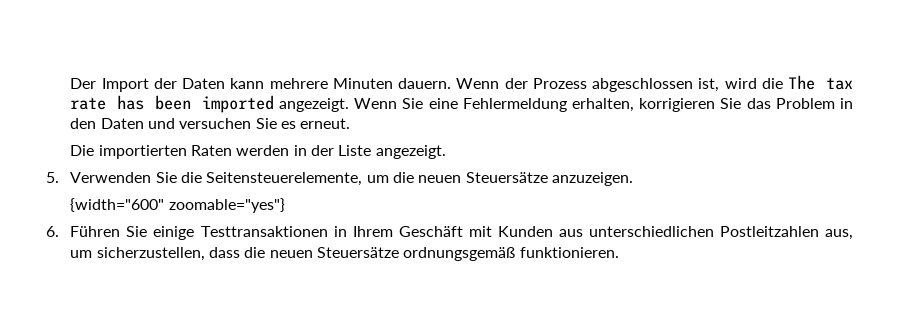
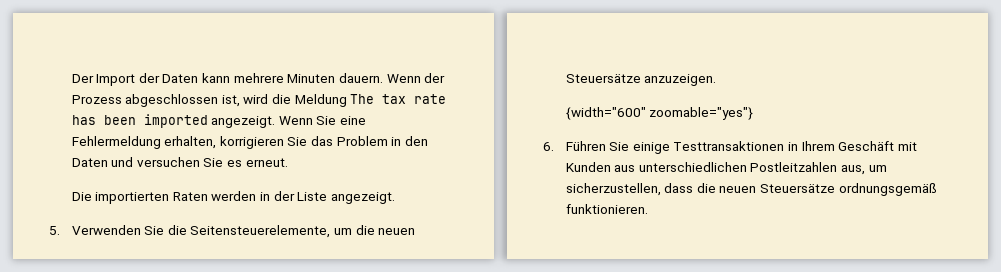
(783, 83) none -> [294,94,347,107] Meldung

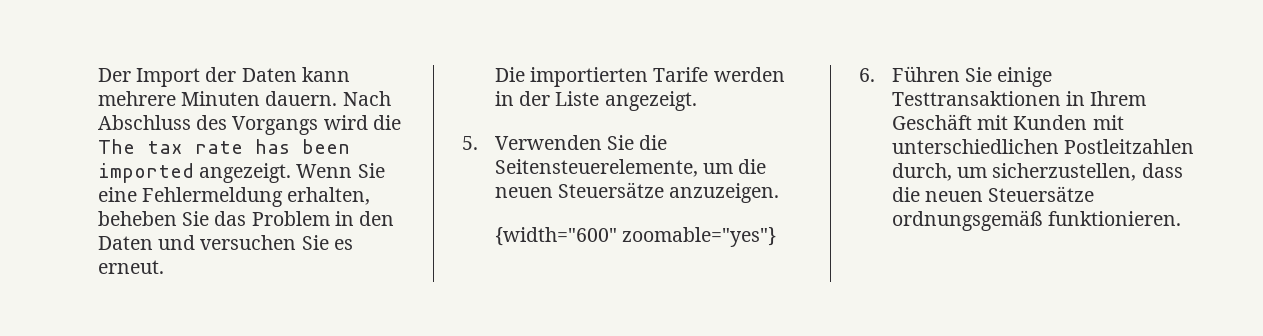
[386,73,446,83] [71,94,240,107] Wenn der Prozess abgeschlossen ist, -> [342,91,391,106] [97,115,319,135] Nach Abschluss des Vorgangs
[294,94,347,107] Meldung -> (401, 122) none
[219,136,284,149] korrigieren -> [97,211,177,226] beheben
[172,192,208,201] Raten -> [653,67,709,82] Tarife
[614,165,636,172] aus -> [1092,115,1124,130] mit
[841,165,866,175] aus, -> [891,163,952,181] durch,

